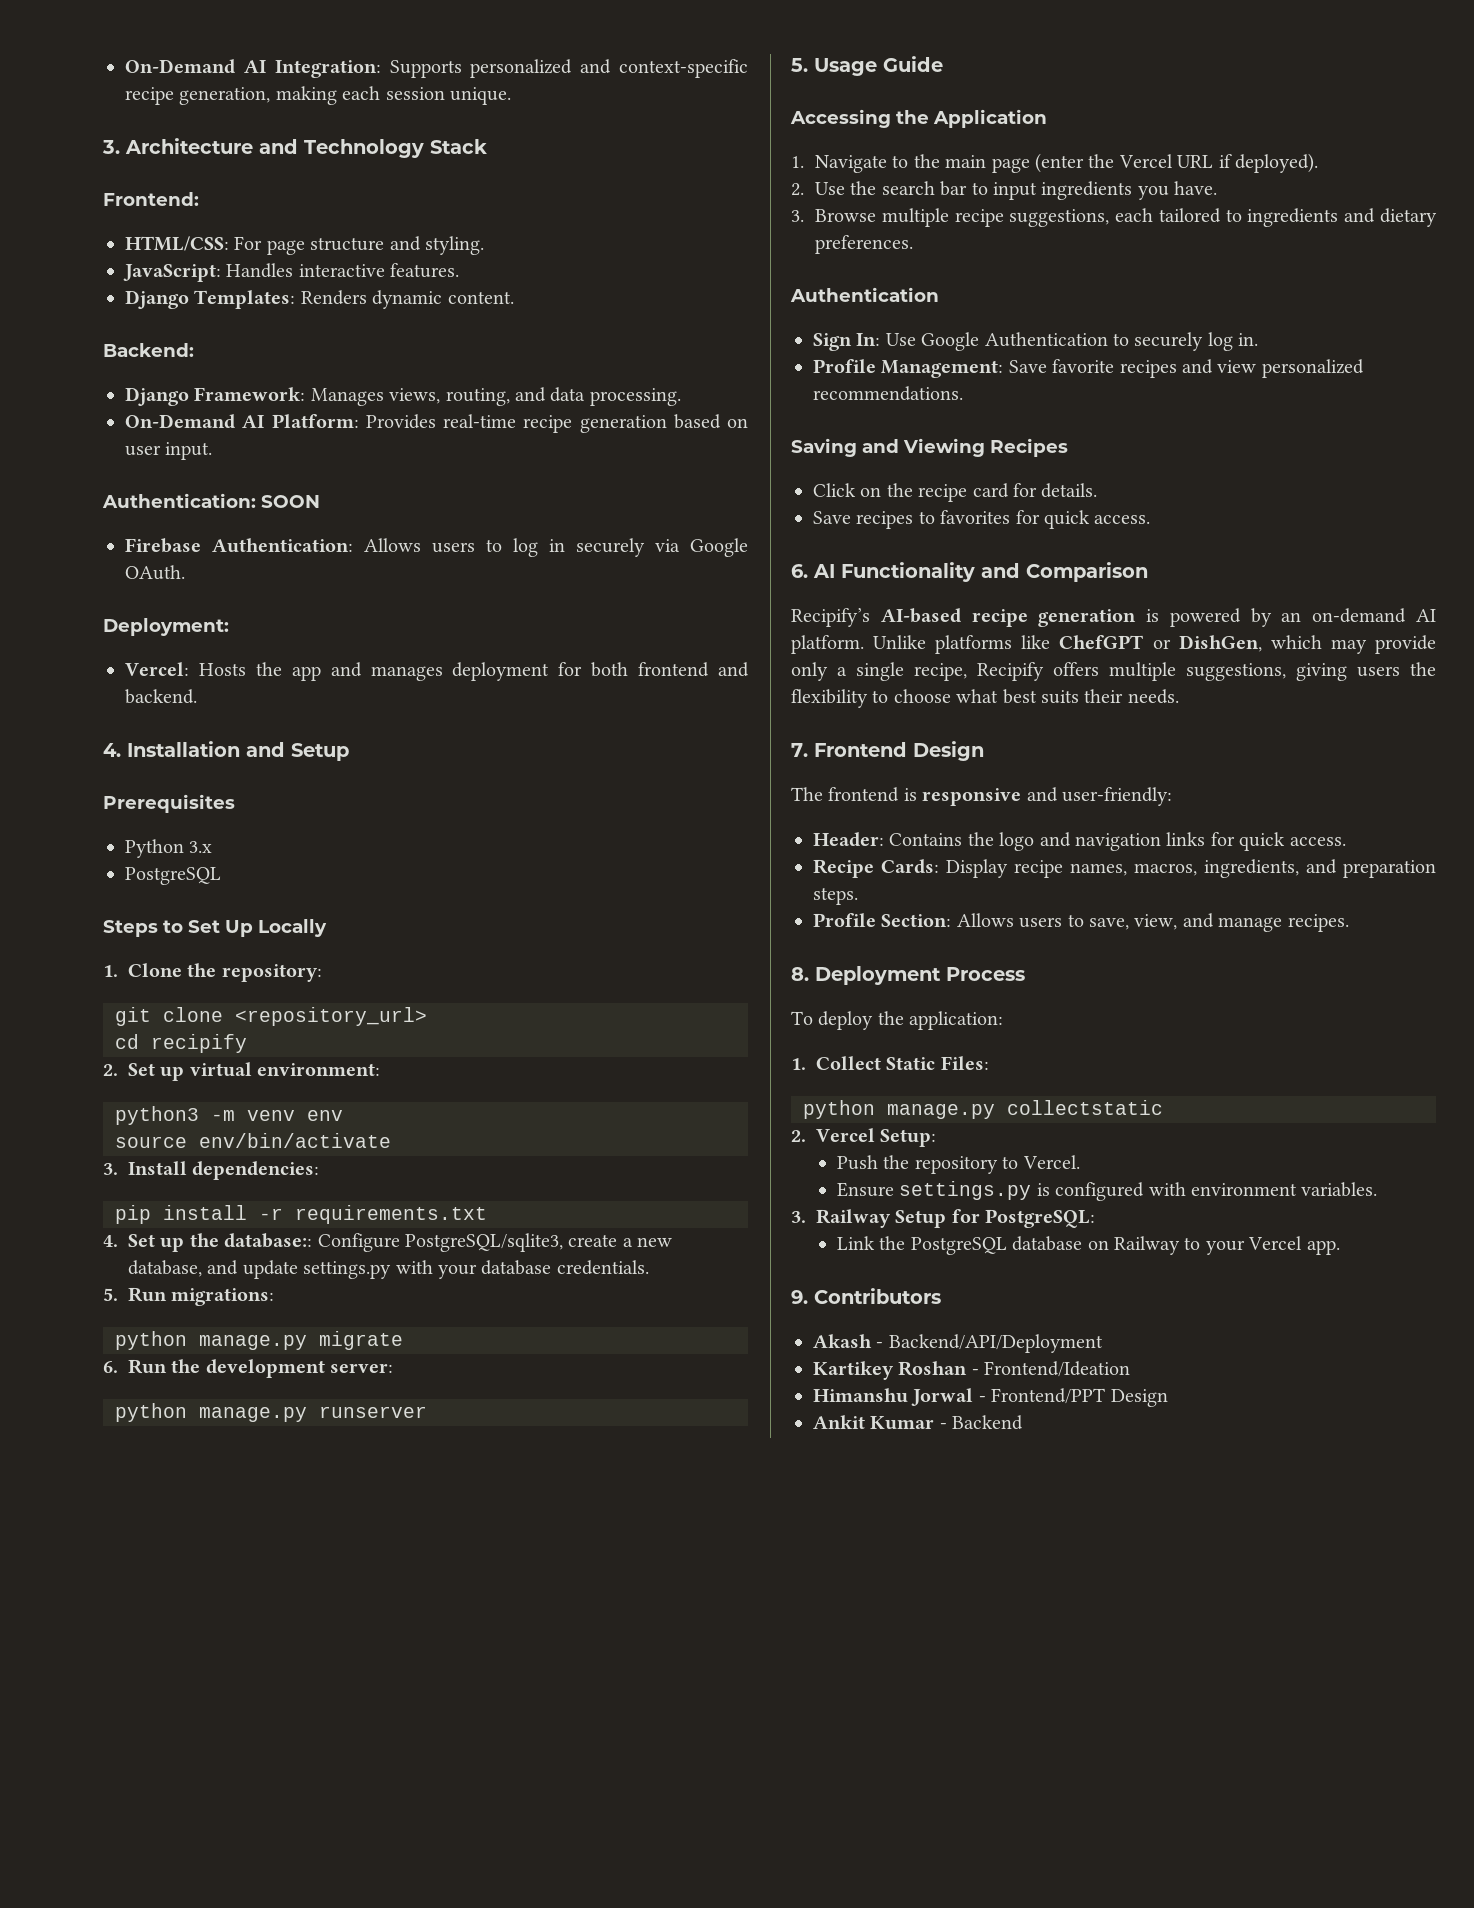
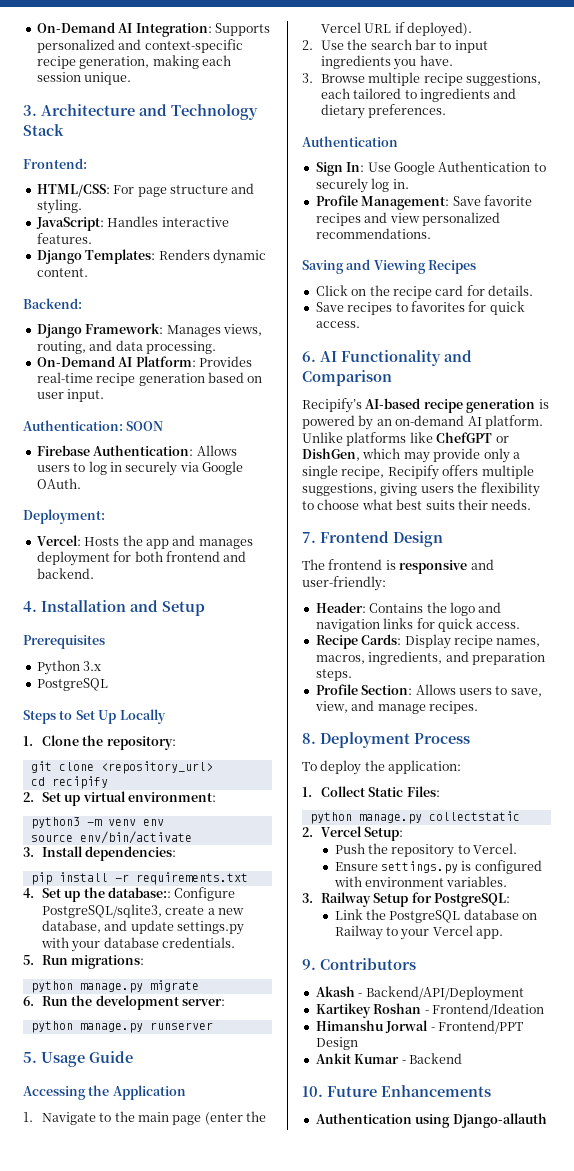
(1024, 1422) none -> [302,1085,491,1097] [315,1113,547,1128] // 10. Future Enhancements // Authentication using Django-allauth

